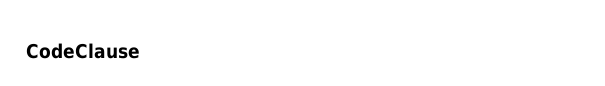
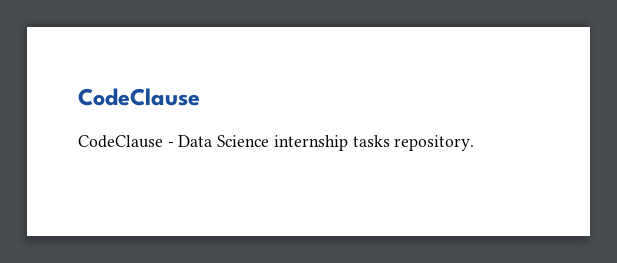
[26,43,140,59] CodeClause -> [78,88,200,106] [78,135,475,151] CodeClause // CodeClause - Data Science internship tasks repository.

